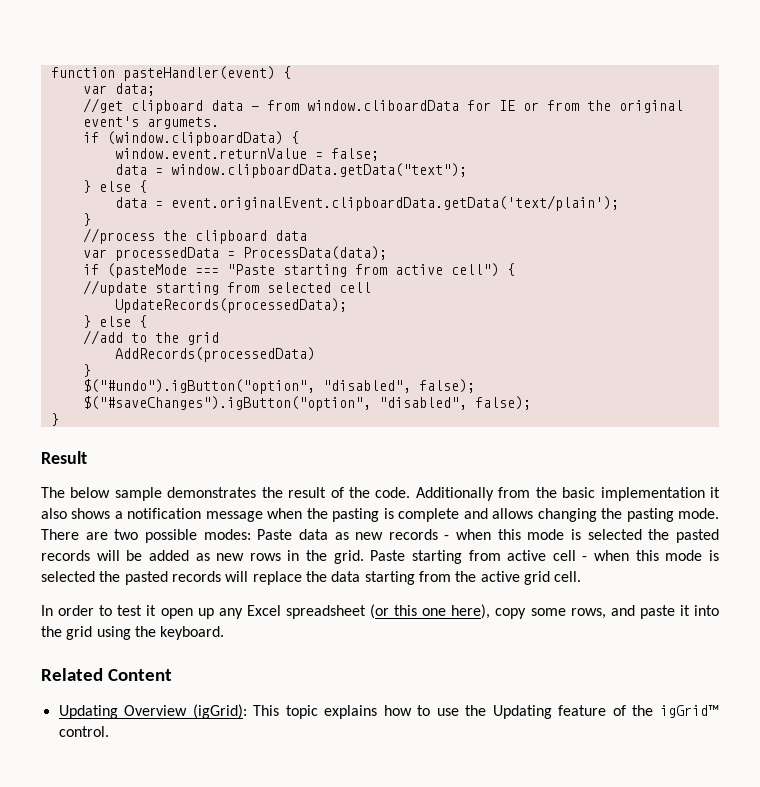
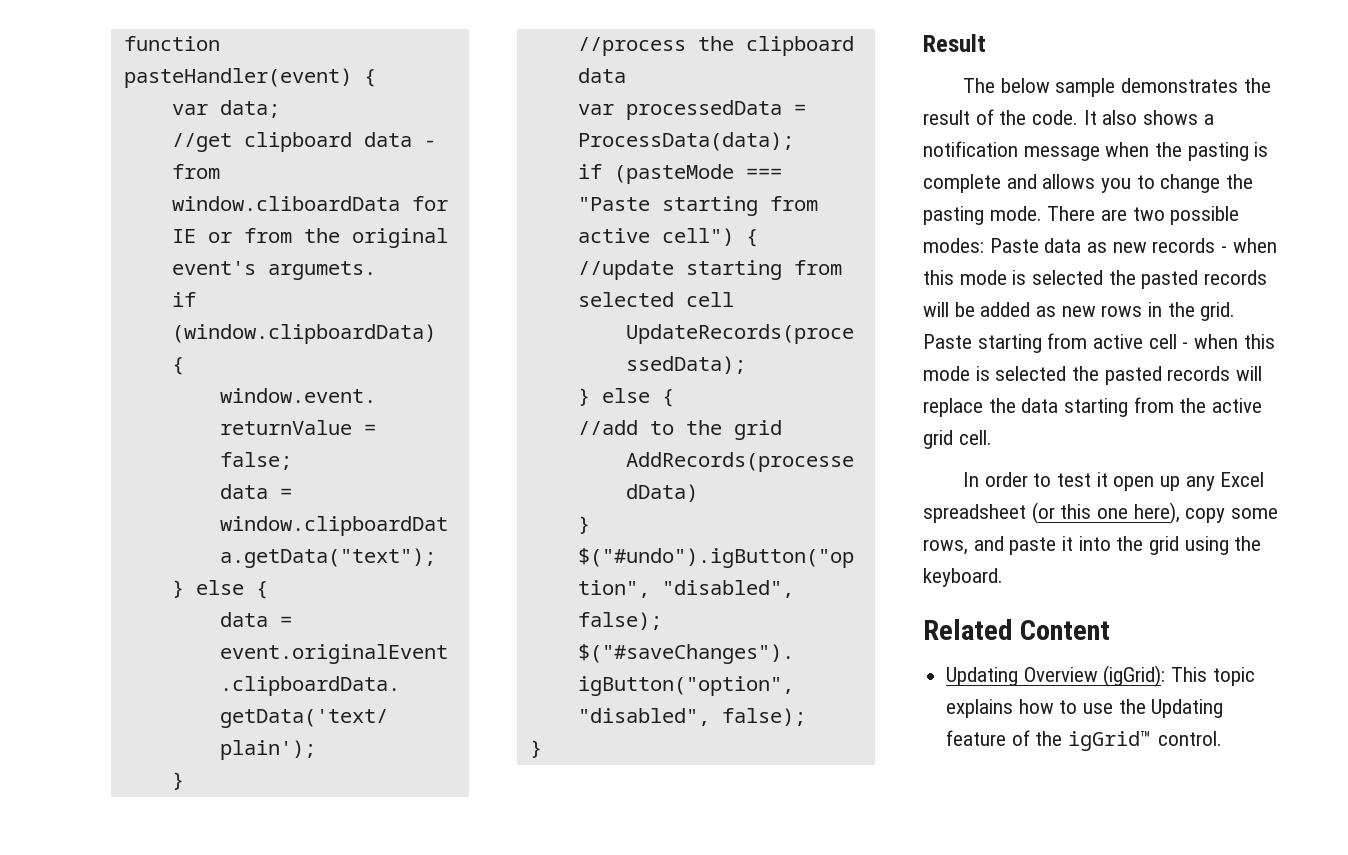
[415,487,721,501] Additionally from the basic implementation it -> [1083,110,1097,125] It
[537,508,597,522] changing -> [1101,174,1221,193] you to change

